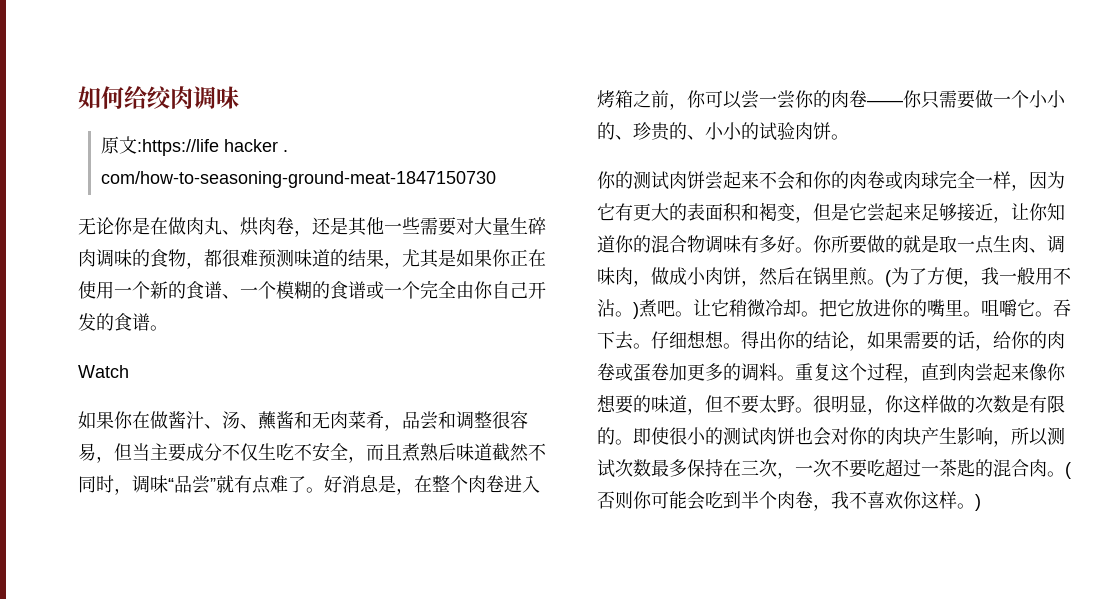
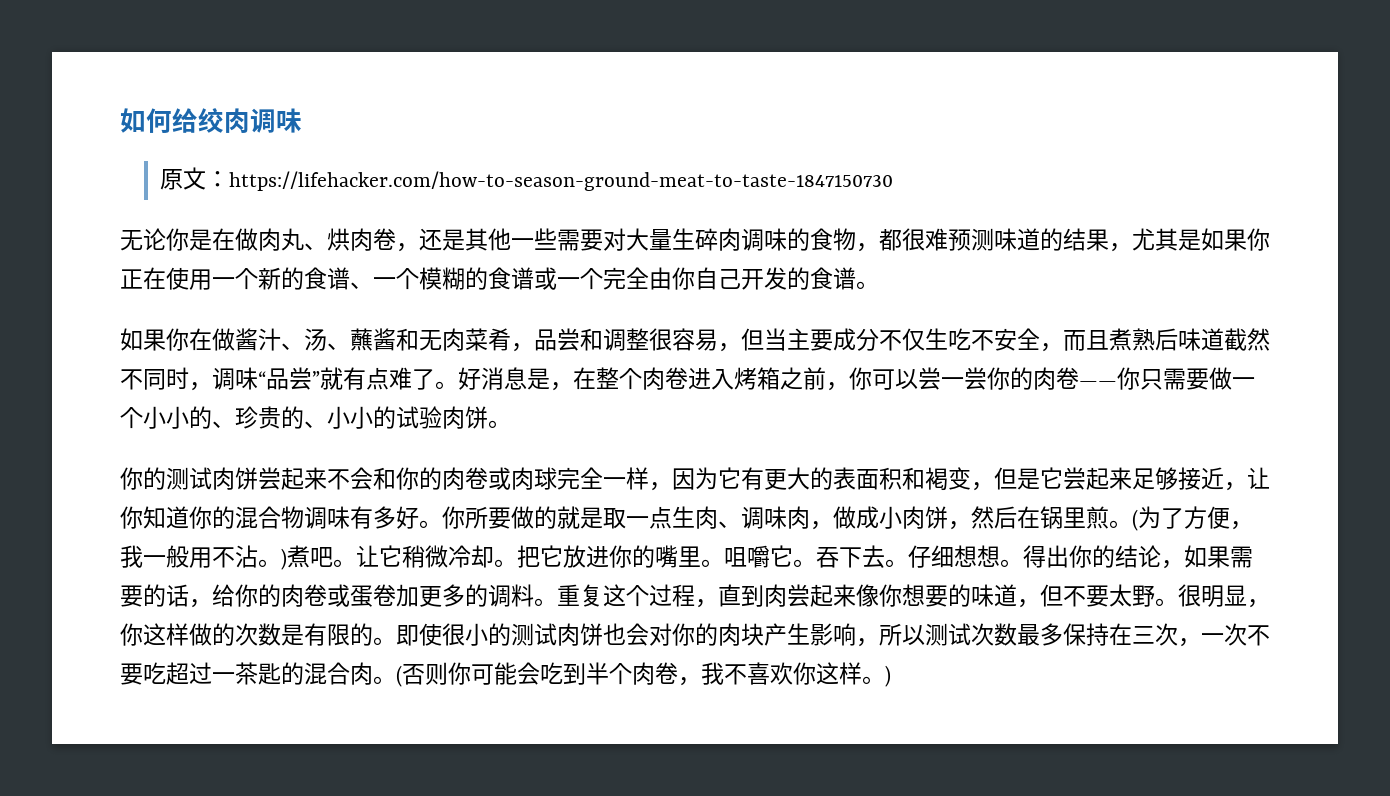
[136,139,288,156] [100,171,496,188] :https://life hacker . com/how-to-seasoning-ground-meat-1847150730 -> [206,171,894,191] ：https://lifehacker.com/how-to-season-ground-meat-to-taste-1847150730
[78,365,129,378] // Watch -> (879, 285) none

